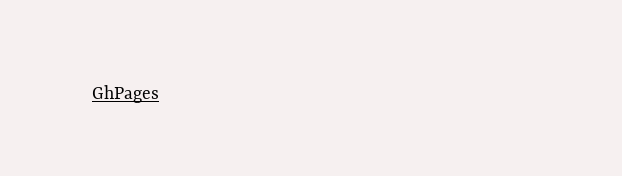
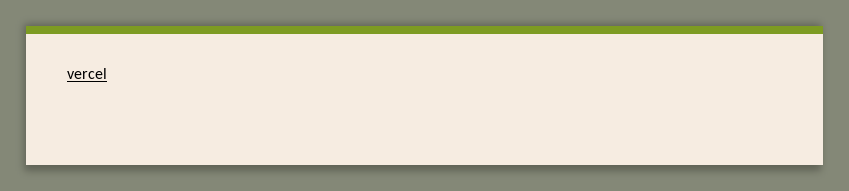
[92,85,159,103] GhPages -> [67,68,107,79] vercel

